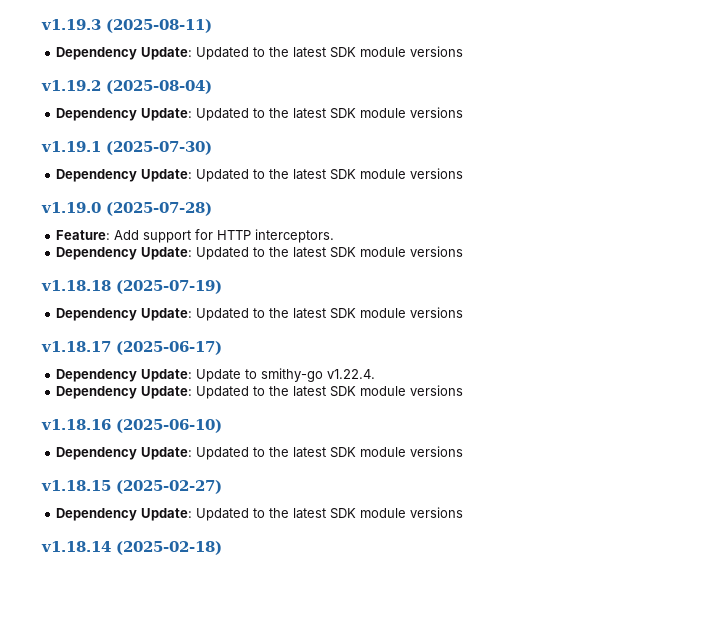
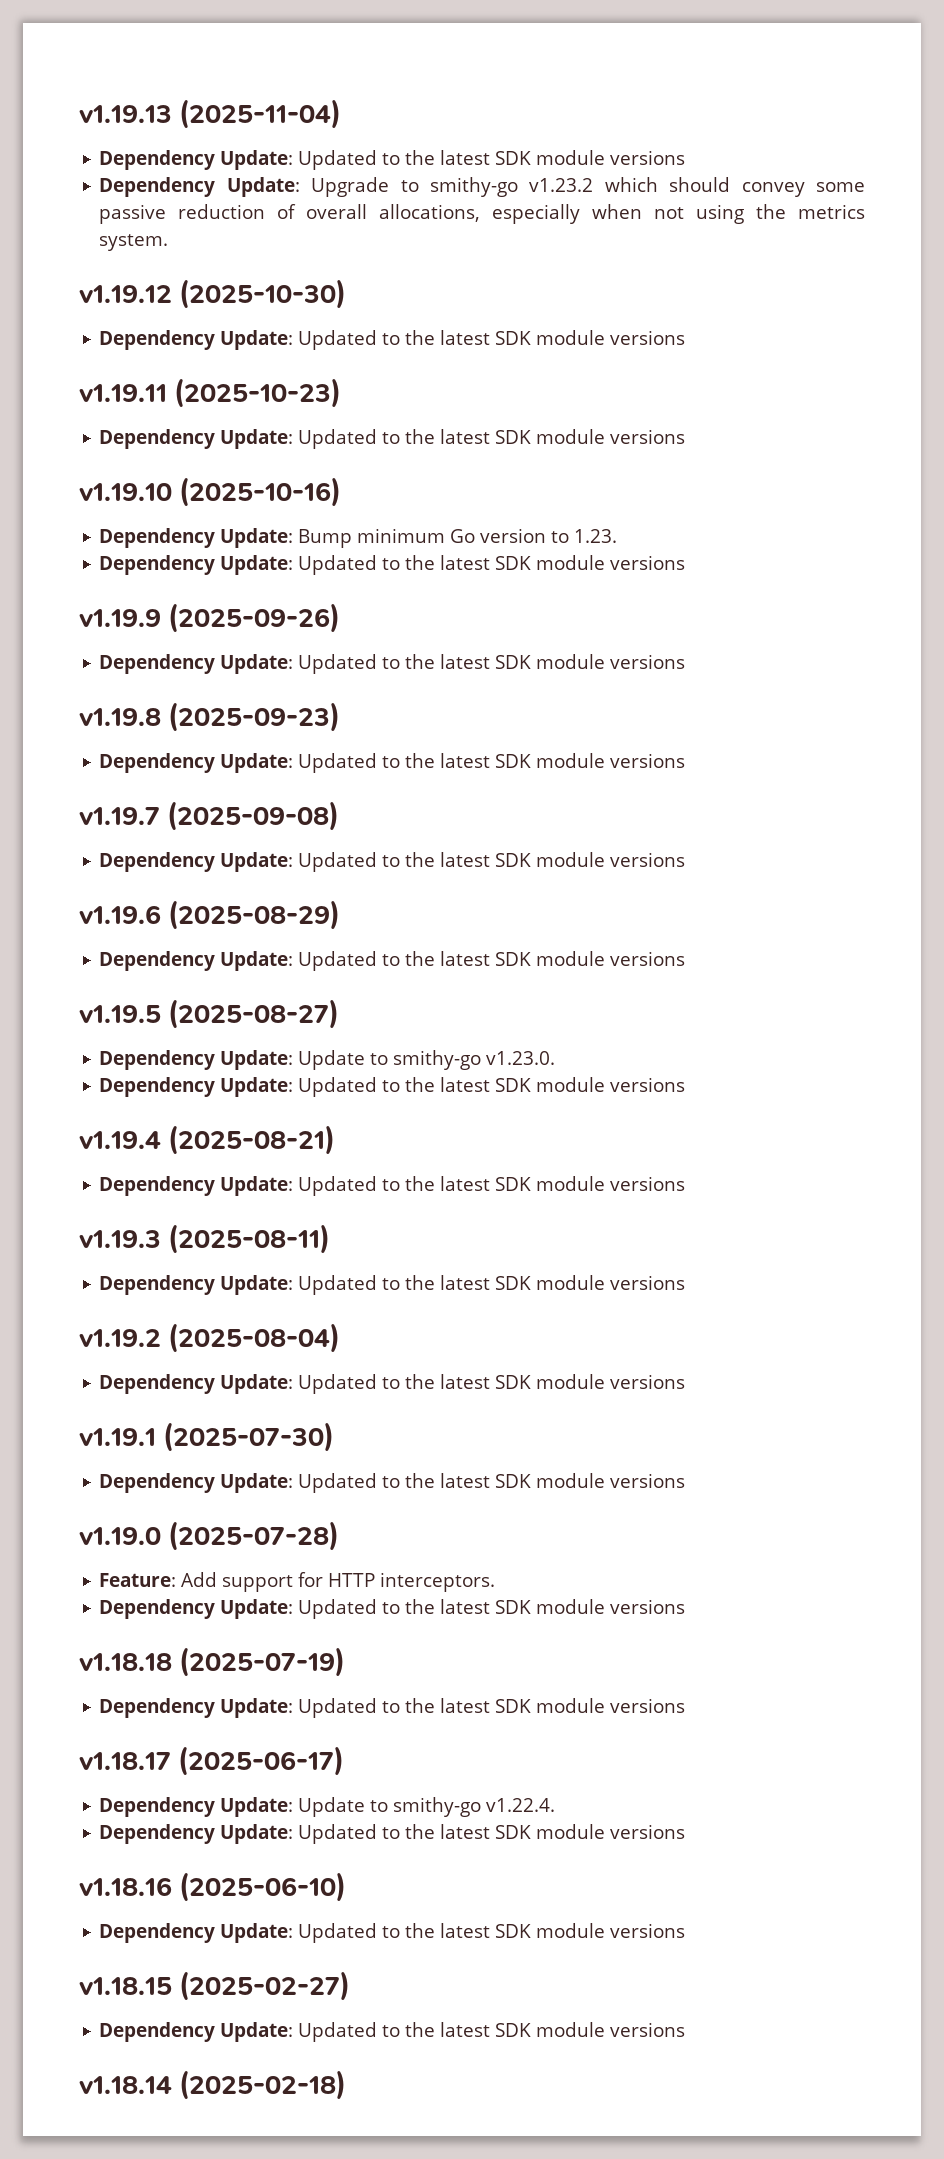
(41, 24) none -> [79,99,342,129] [99,150,686,170] [99,177,866,197] [99,204,866,224] [99,234,169,251] [79,279,347,309] [99,330,686,350] [79,378,342,408] [99,429,686,449] [79,477,342,507] [99,528,618,548] [99,555,686,575] [79,603,341,633] [99,654,686,674] [79,702,341,732] [99,753,686,773] [79,801,340,831] [99,852,686,872] [79,900,341,930] [99,951,686,971] [79,999,340,1029] [99,1050,556,1070] [99,1077,686,1097] [79,1125,336,1155] [99,1176,686,1196] v1.19.13 (2025-11-04) // Dependency Update: Updated to the latest SDK module versions // Dependency Update: Upgrade to smithy-go v1.23.2 which should convey some passive reduction of overall allocations, especially when not using the metrics system. // v1.19.12 (2025-10-30) // Dependency Update: Updated to the latest SDK module versions // v1.19.11 (2025-10-23) // Dependency Update: Updated to the latest SDK module versions // v1.19.10 (2025-10-16) // Dependency Update: Bump minimum Go version to 1.23. // Dependency Update: Updated to the latest SDK module versions // v1.19.9 (2025-09-26) // Dependency Update: Updated to the latest SDK module versions // v1.19.8 (2025-09-23) // Dependency Update: Updated to the latest SDK module versions // v1.19.7 (2025-09-08) // Dependency Update: Updated to the latest SDK module versions // v1.19.6 (2025-08-29) // Dependency Update: Updated to the latest SDK module versions // v1.19.5 (2025-08-27) // Dependency Update: Update to smithy-go v1.23.0. // Dependency Update: Updated to the latest SDK module versions // v1.19.4 (2025-08-21) // Dependency Update: Updated to the latest SDK module versions //

